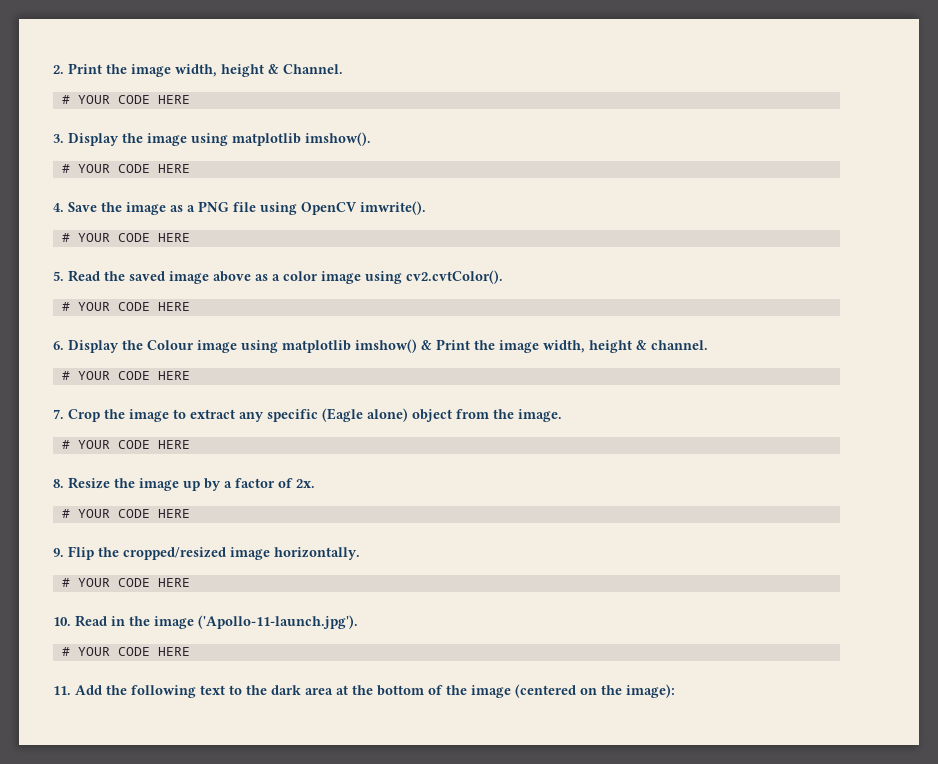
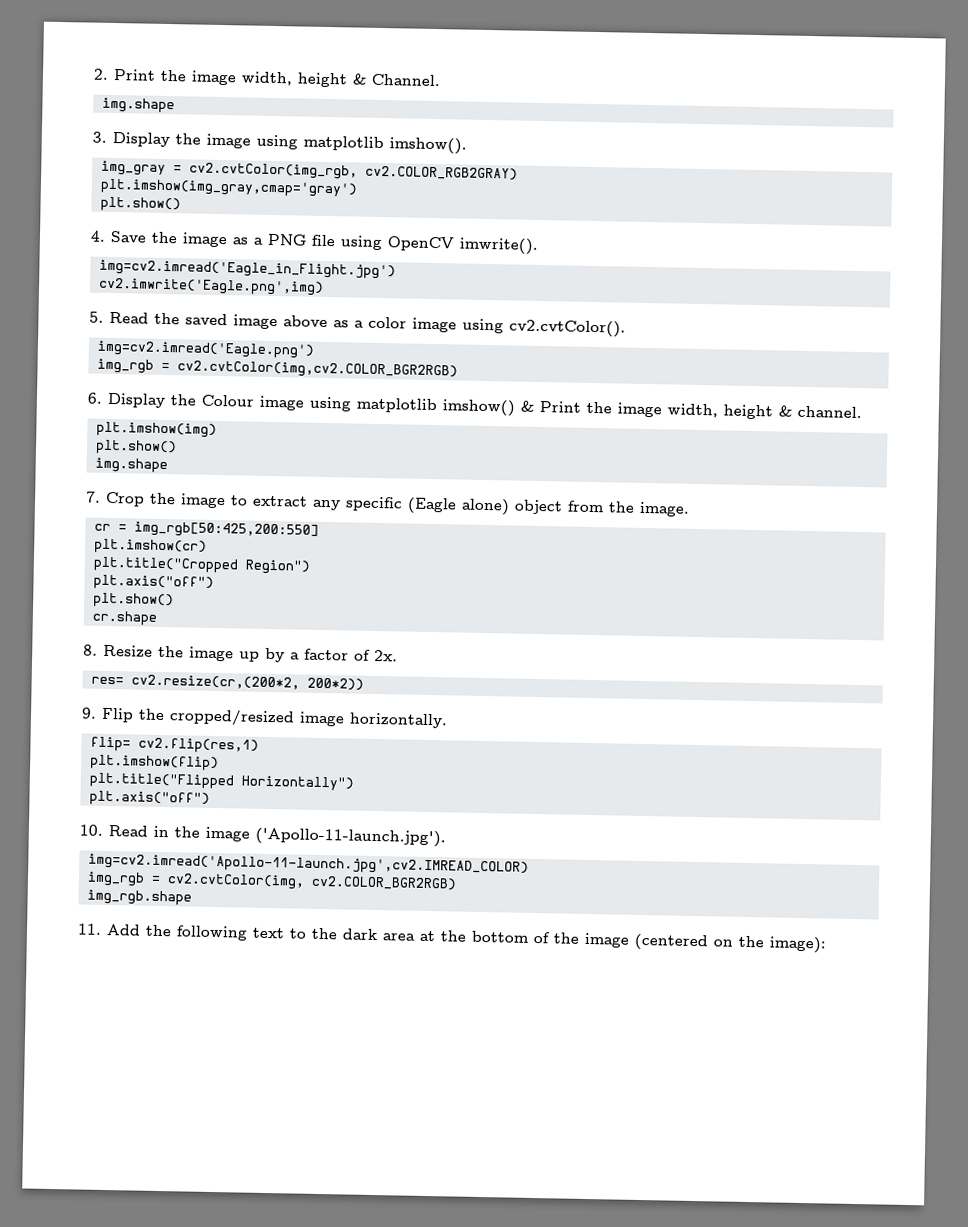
[61,95,190,104] # YOUR CODE HERE -> [101,97,175,114] img.shape
[61,164,190,173] # YOUR CODE HERE -> [100,160,518,181] [99,178,358,198] [99,196,181,213] img_gray = cv2.cvtColor(img_rgb, cv2.COLOR_RGB2GRAY) // plt.imshow(img_gray,cmap='gray') // plt.show()
[61,233,190,242] # YOUR CODE HERE -> [98,259,396,280] [97,277,324,296] img=cv2.imread('Eagle_in_Flight.jpg') // cv2.imwrite('Eagle.png',img)
[61,302,190,311] # YOUR CODE HERE -> [96,340,314,359] [96,358,458,380] img=cv2.imread('Eagle.png') // img_rgb = cv2.cvtColor(img,cv2.COLOR_BGR2RGB)
[61,371,190,380] # YOUR CODE HERE -> [95,421,217,438] [94,439,177,456] [94,457,168,474] plt.imshow(img) // plt.show() // img.shape
[61,440,190,449] # YOUR CODE HERE -> [93,521,319,539] [93,538,207,555] [92,556,310,575] [92,574,214,591] [92,592,174,609] [91,610,157,626] cr = img_rgb[50:425,200:550] // plt.imshow(cr) // plt.title("Cropped Region") // plt.axis("off") // plt.show() // cr.shape
[61,509,190,518] # YOUR CODE HERE -> [90,674,364,691] res= cv2.resize(cr,(200*2, 200*2))
[61,578,190,587] # YOUR CODE HERE -> [89,736,259,754] [89,754,219,772] [88,772,354,791] [88,790,210,807] flip= cv2.flip(res,1) // plt.imshow(flip) // plt.title("Flipped Horizontally") // plt.axis("off")
[61,647,190,656] # YOUR CODE HERE -> [87,853,529,876] [86,871,457,891] [86,889,192,906] img=cv2.imread('Apollo-11-launch.jpg',cv2.IMREAD_COLOR) // img_rgb = cv2.cvtColor(img, cv2.COLOR_BGR2RGB) // img_rgb.shape

